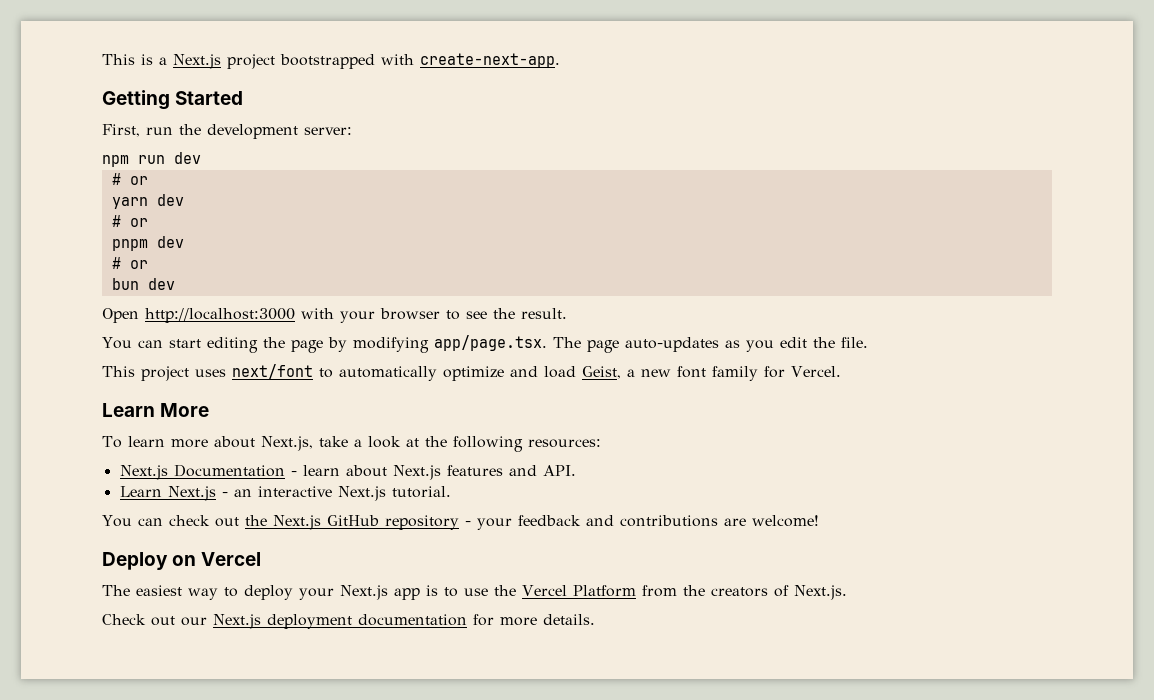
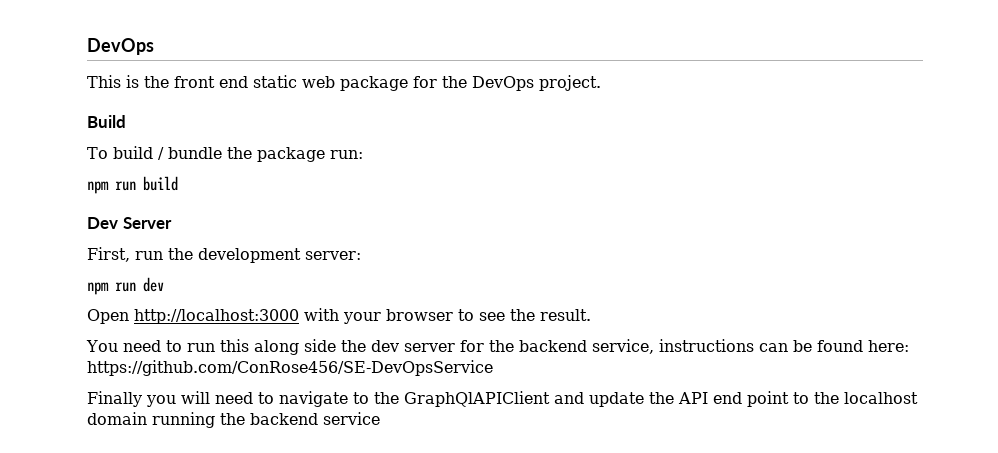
(102, 59) none -> [87,38,154,55] DevOps //
[159,53,560,69] [102,90,244,110] a Next.js project bootstrapped with create-next-app. // Getting Started -> [144,75,601,91] [87,115,126,128] [87,146,363,162] [87,176,178,194] [87,217,172,229] the front end static web package for the DevOps project. // Build // To build / bundle the package run: // npm run build // Dev Server
[111,173,148,185] [111,194,184,209] [111,215,148,227] [111,236,184,251] [111,257,148,269] [111,278,175,290] // # or // yarn dev // # or // pnpm dev // # or // bun dev -> (164, 284) none
[137,335,868,353] [102,364,841,381] [102,403,210,417] [102,436,601,452] [119,464,576,480] [119,486,451,501] [102,515,819,530] [102,552,262,570] [102,585,847,600] [102,614,595,629] can start editing the page by modifying app/page.tsx. The page auto-updates as you edit the file. // This project uses next/font to automatically optimize and load Geist, a new font family for Vercel. // Learn More // To learn more about Next.js, take a look at the following resources: // Next.js Documentation - learn about Next.js features and API. // Learn Next.js - an interactive Next.js tutorial. // You can check out the Next.js GitHub repository - your feedback and contributions are welcome! // Deploy on Vercel // The easiest way to deploy your Next.js app is to use the Vercel Platform from the creators of Next.js. // Check out our Next.js deployment documentation for more details. -> [122,339,909,355] [87,360,493,376] [87,391,918,407] [87,412,380,428] need to run this along side the dev server for the backend service, instructions can be found here: https://github.com/ConRose456/SE-DevOpsService // Finally you will need to navigate to the GraphQlAPIClient and update the API end point to the localhost domain running the backend service

